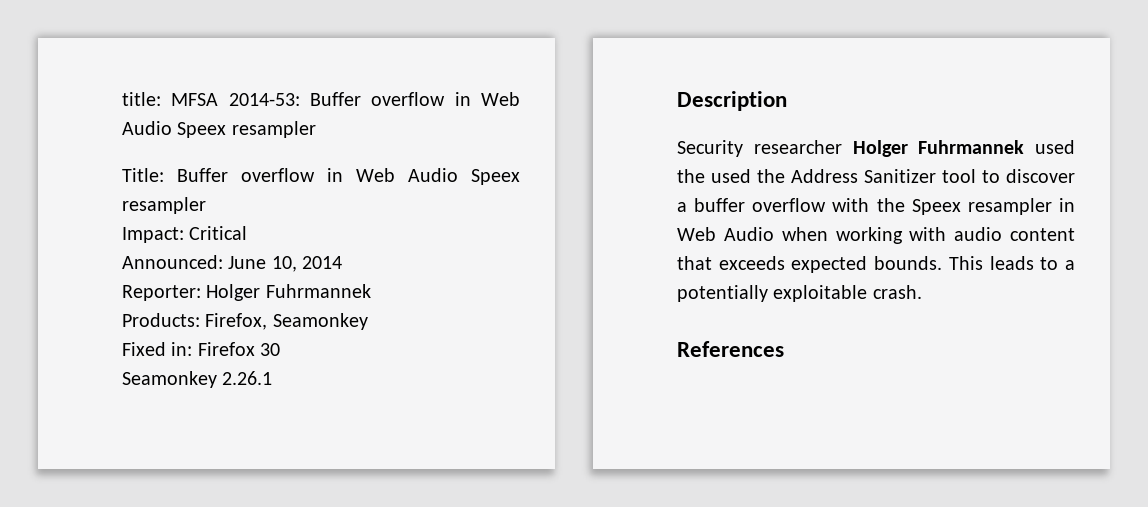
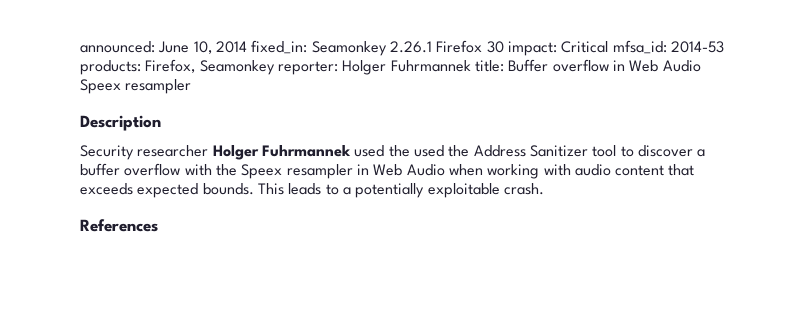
[122,92,520,106] [122,121,316,138] [122,168,520,185] [122,197,206,214] [122,226,248,243] [122,255,343,272] [122,284,371,301] [122,313,368,330] [122,342,281,356] [122,371,273,388] title: MFSA 2014-53: Buffer overflow in Web Audio Speex resampler // Title: Buffer overflow in Web Audio Speex resampler // Impact: Critical // Announced: June 10, 2014 // Reporter: Holger Fuhrmannek // Products: Firefox, Seamonkey // Fixed in: Firefox 30 // Seamonkey 2.26.1 -> [80,40,724,56] [80,59,701,75] [80,79,192,94] announced: June 10, 2014 fixed_in: Seamonkey 2.26.1 Firefox 30 impact: Critical mfsa_id: 2014-53 products: Firefox, Seamonkey reporter: Holger Fuhrmannek title: Buffer overflow in Web Audio Speex resampler

